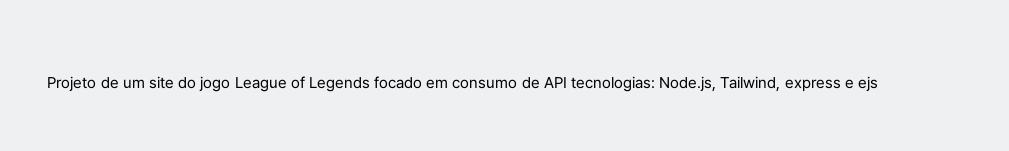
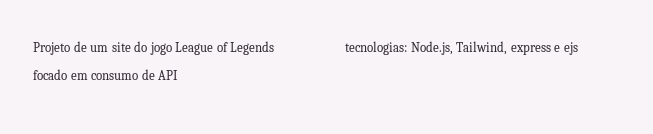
(370, 84) none -> (275, 48) //
(567, 82) none -> (179, 75) //

